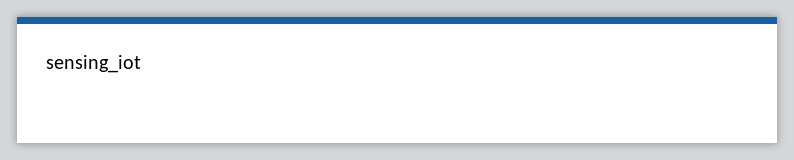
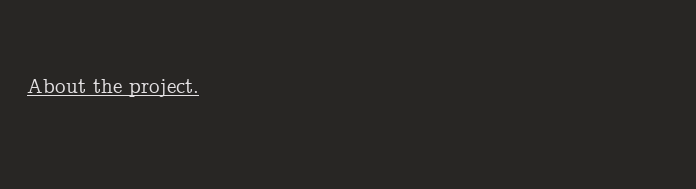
[46,55,141,73] sensing_iot -> [27,78,199,97] About the project.

